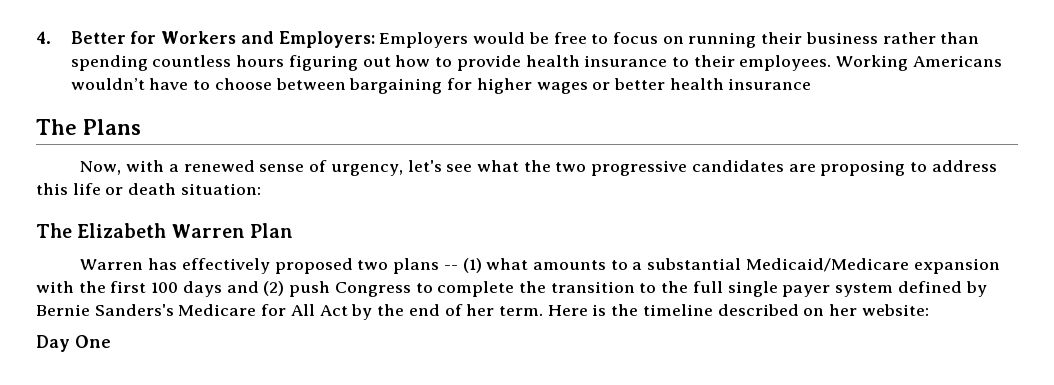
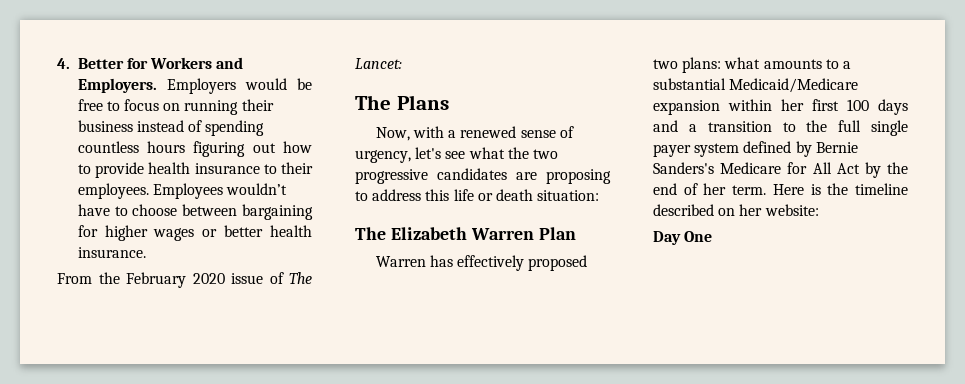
[278,31,375,48] Employers: -> [77,78,157,93] Employers.
[882,32,980,44] rather than -> [136,120,203,132] instead of
[836,55,1002,71] Working Americans -> [152,183,223,199] Employees
[728,78,812,90] insurance -> [77,247,146,258] [57,272,312,288] [355,58,402,69] insurance. // From the February 2020 issue of The Lancet:
[393,258,482,274] plans -- (1) -> [682,57,722,73] plans:
[36,281,106,293] with the -> [728,99,804,111] within her
[263,281,546,297] (2) push Congress to complete the -> [688,124,697,132] a

